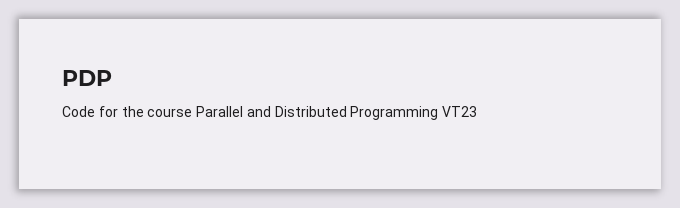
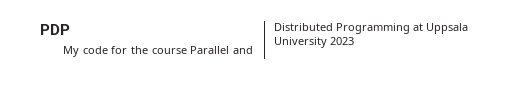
[62,106,95,117] Code -> [63,46,108,57] My code
[442,106,478,117] VT23 -> [413,23,468,34] [274,37,354,48] at Uppsala University 2023

